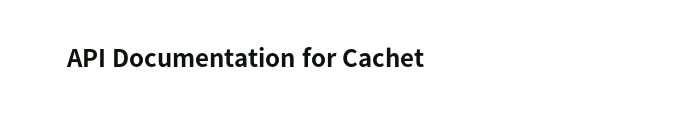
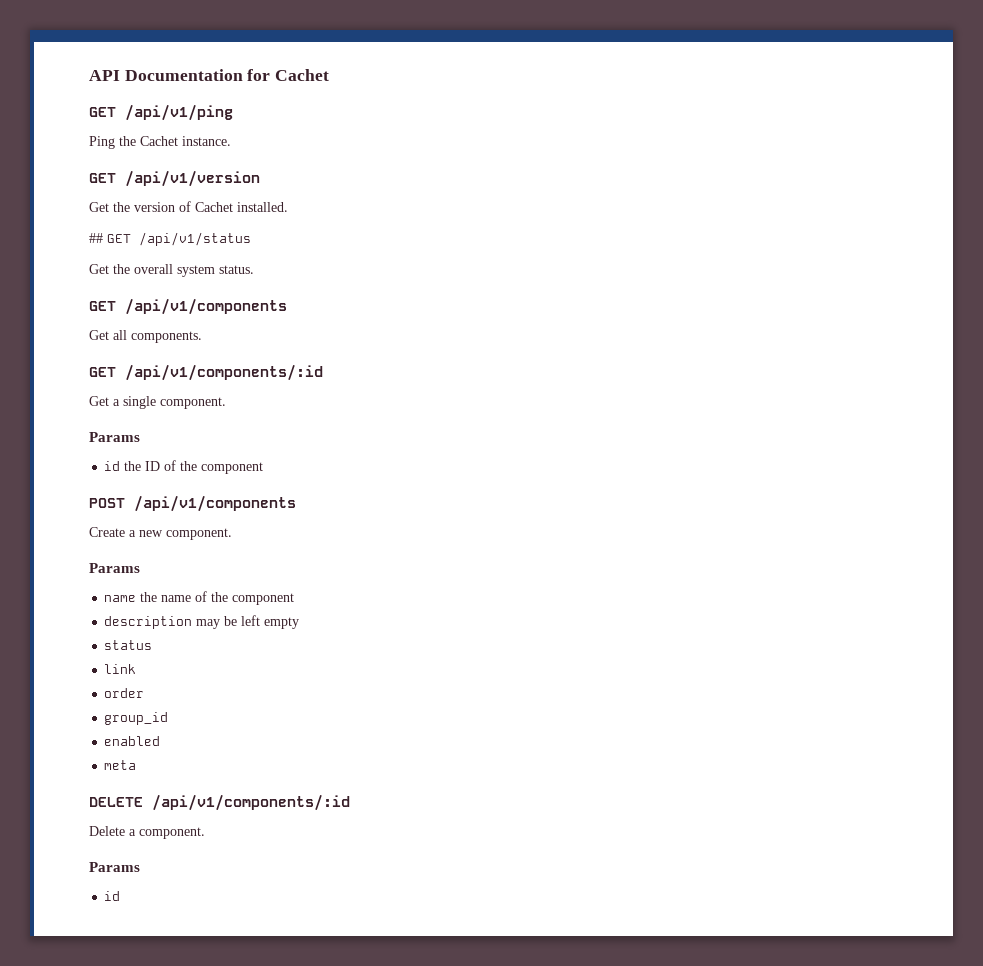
(425, 57) none -> [89,104,233,121] [89,136,231,149] [89,170,260,187] [89,201,288,212] [89,232,251,246] [89,264,254,277] [89,298,287,315] [89,330,202,343] [89,364,323,381] [89,396,226,409] [89,432,140,442] [104,460,264,474] [89,495,296,512] [89,527,232,540] [89,563,140,573] [104,591,295,605] [104,615,300,629] [104,640,153,650] [104,664,137,674] [104,688,145,698] [104,712,169,725] [104,736,161,746] [104,760,137,770] [89,794,350,811] [89,826,205,839] [89,862,140,872] [104,891,121,901] // GET /api/v1/ping // Ping the Cachet instance. // GET /api/v1/version // Get the version of Cachet installed. // ## GET /api/v1/status // Get the overall system status. // GET /api/v1/components // Get all components. // GET /api/v1/components/:id // Get a single component. // Params // id the ID of the component // POST /api/v1/components // Create a new component. // Params // name the name of the component // description may be left empty // status // link // order // group_id // enabled // meta // DELETE /api/v1/components/:id // Delete a component. // Params // id

